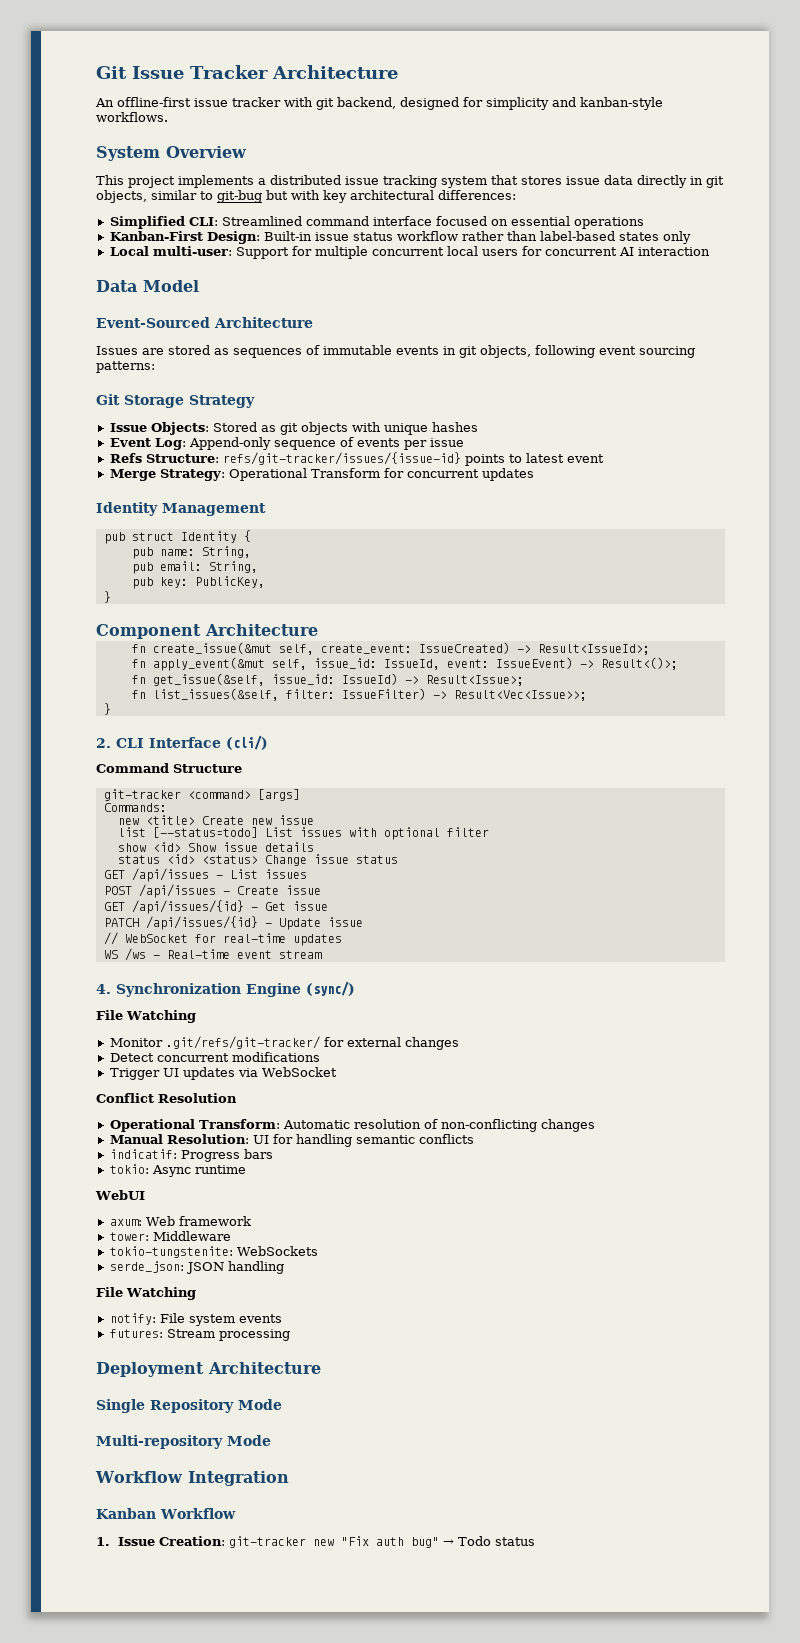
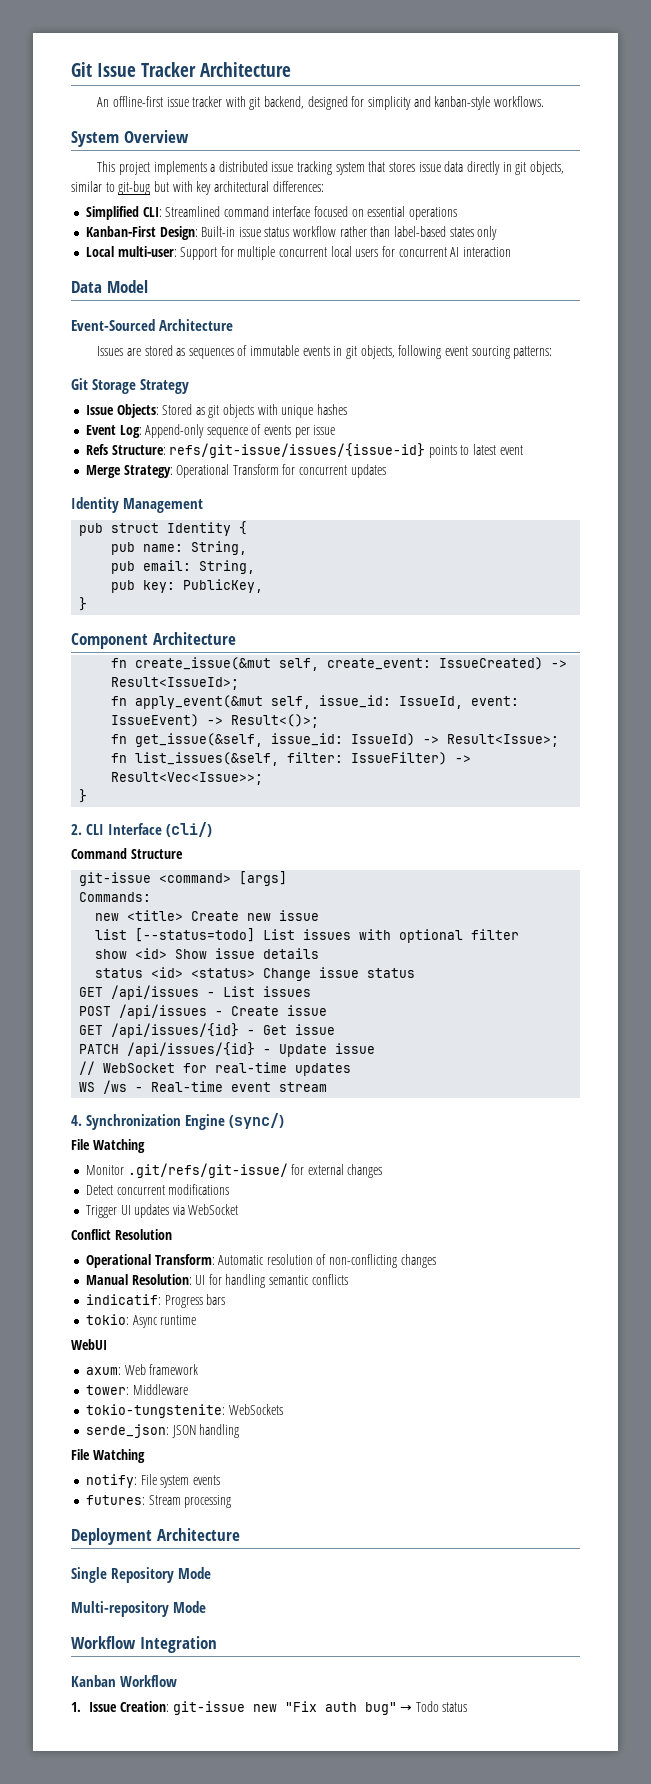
[222,452,461,465] refs/git-tracker/issues/{issue-id} -> [169,443,426,458] refs/git-issue/issues/{issue-id}
[103,789,181,801] git-tracker -> [79,872,152,886] git-issue
[165,1036,320,1049] .git/refs/git-tracker/ -> [127,1163,288,1178] .git/refs/git-issue/
[229,1536,307,1548] git-tracker -> [172,1701,245,1715] git-issue

